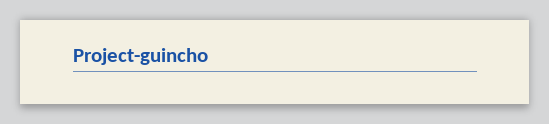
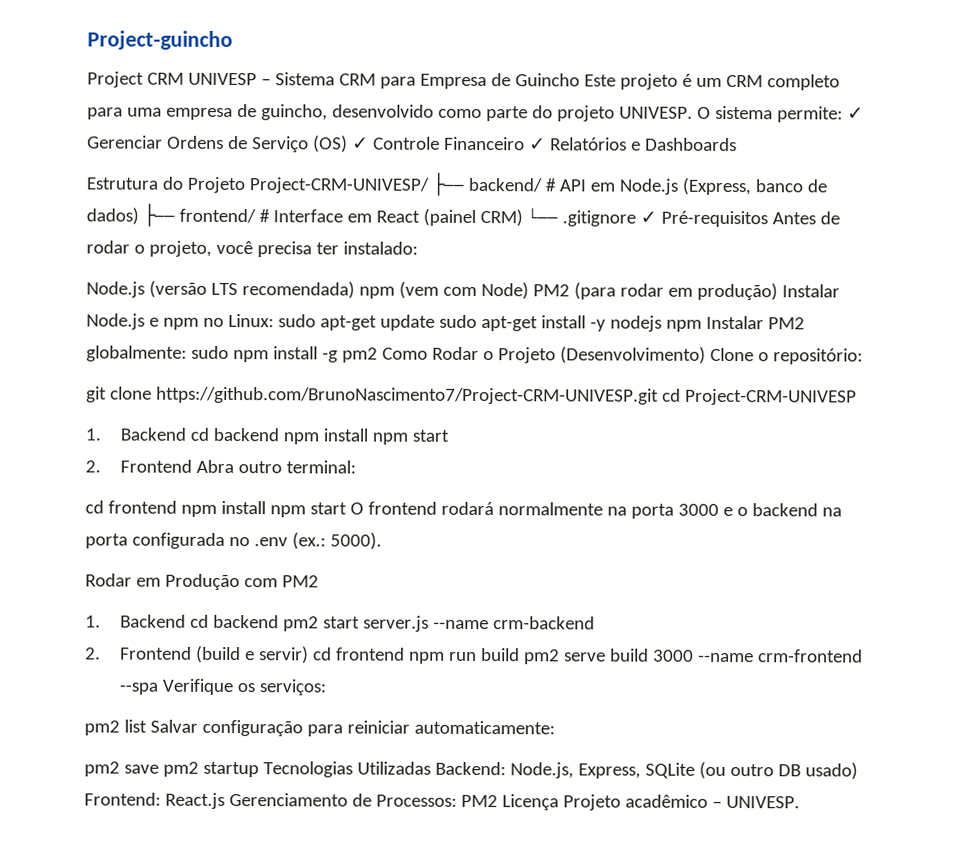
(208, 56) none -> [87,71,840,91] [87,104,864,123] [87,135,737,153] [86,172,827,196] [86,203,840,228] [86,240,418,258] [86,280,840,301] [86,313,805,332] [86,345,863,365] [86,386,857,406] [85,427,449,445] [85,459,356,474] [85,500,842,519] [85,532,382,550] [85,573,319,591] [85,614,595,632] [85,645,863,665] [118,678,326,696] [84,719,555,737] [84,761,858,780] [84,792,800,811] // Project CRM UNIVESP – Sistema CRM para Empresa de Guincho Este projeto é um CRM completo para uma empresa de guincho, desenvolvido como parte do projeto UNIVESP. O sistema permite: ✓ Gerenciar Ordens de Serviço (OS) ✓ Controle Financeiro ✓ Relatórios e Dashboards // Estrutura do Projeto Project-CRM-UNIVESP/ ├── backend/ # API em Node.js (Express, banco de dados) ├── frontend/ # Interface em React (painel CRM) └── .gitignore ✓ Pré-requisitos Antes de rodar o projeto, você precisa ter instalado: // Node.js (versão LTS recomendada) npm (vem com Node) PM2 (para rodar em produção) Instalar Node.js e npm no Linux: sudo apt-get update sudo apt-get install -y nodejs npm Instalar PM2 globalmente: sudo npm install -g pm2 Como Rodar o Projeto (Desenvolvimento) Clone o repositório: // git clone https://github.com/BrunoNascimento7/Project-CRM-UNIVESP.git cd Project-CRM-UNIVESP // 1. Backend cd backend npm install npm start // 2. Frontend Abra outro terminal: // cd frontend npm install npm start O frontend rodará normalmente na porta 3000 e o backend na porta configurada no .env (ex.: 5000). // Rodar em Produção com PM2 // 1. Backend cd backend pm2 start server.js --name crm-backend // 2. Frontend (build e servir) cd frontend npm run build pm2 serve build 3000 --name crm-frontend --spa Verifique os serviços: // pm2 list Salvar configuração para reiniciar automaticamente: // pm2 save pm2 startup Tecnologias Utilizadas Backend: Node.js, Express, SQLite (ou outro DB usado) Frontend: React.js Gerenciamento de Processos: PM2 Licença Projeto acadêmico – UNIVESP.

